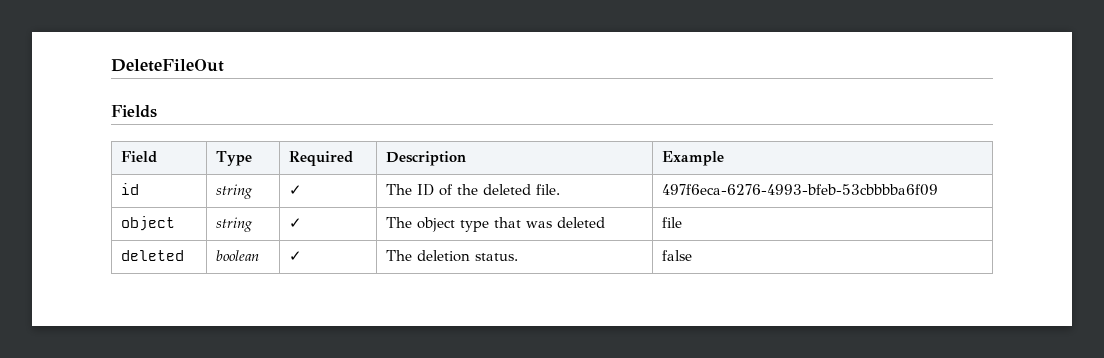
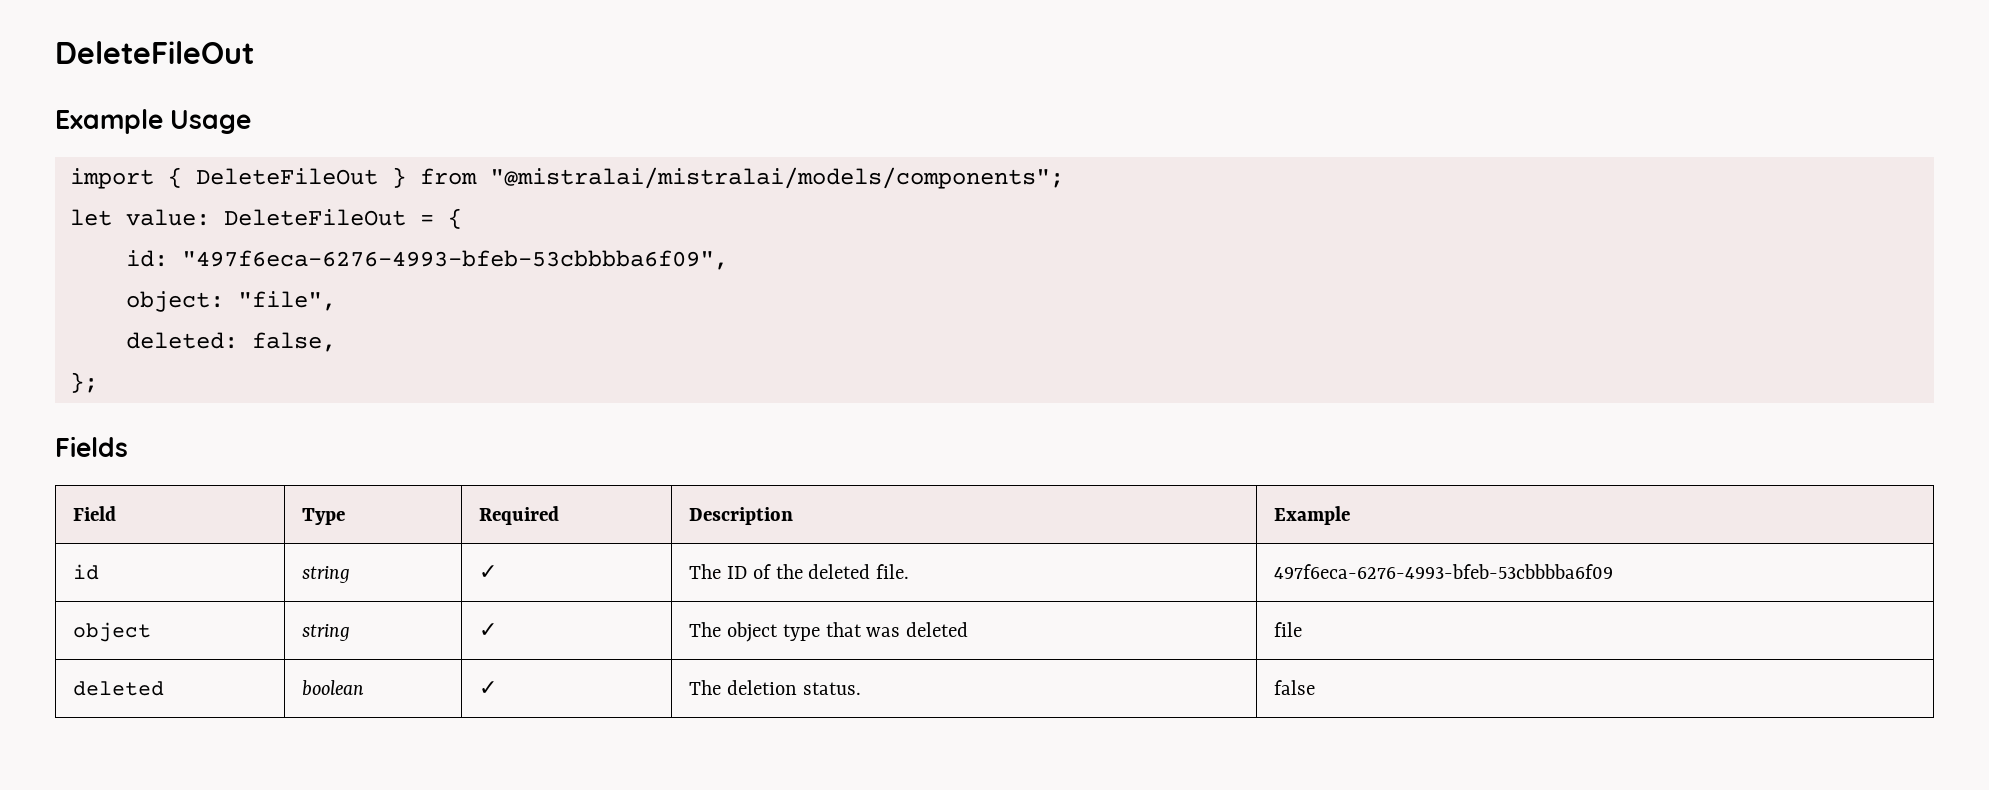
[111,59,224,72] DeleteFileOut -> [55,41,254,64] [55,109,252,134] [69,167,1064,189] [69,208,462,229] [125,250,728,270] [125,291,336,312] [125,332,336,352] [69,372,98,393] DeleteFileOut // Example Usage // import { DeleteFileOut } from "@mistralai/mistralai/models/components"; // let value: DeleteFileOut = { // id: "497f6eca-6276-4993-bfeb-53cbbbba6f09", // object: "file", // deleted: false, // };

